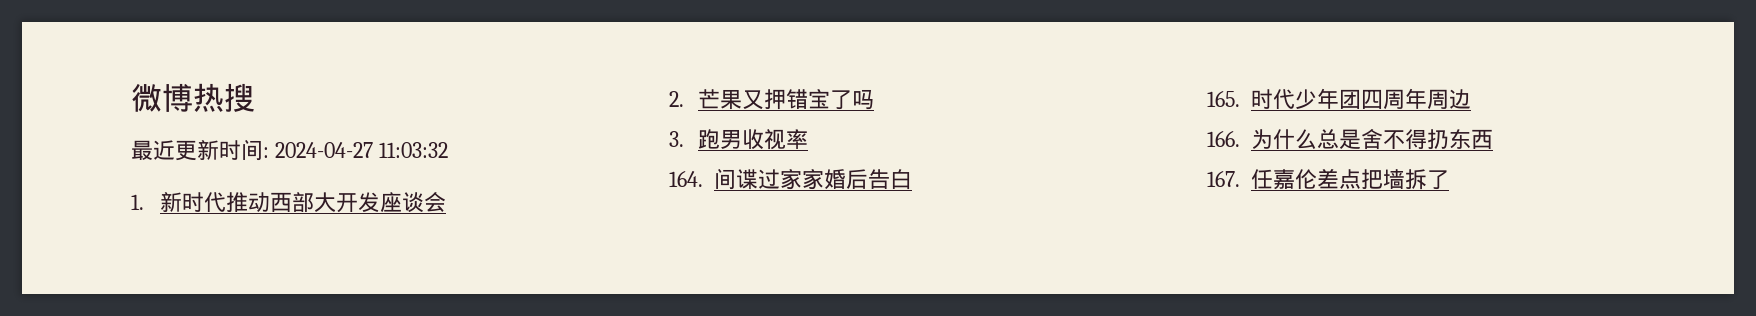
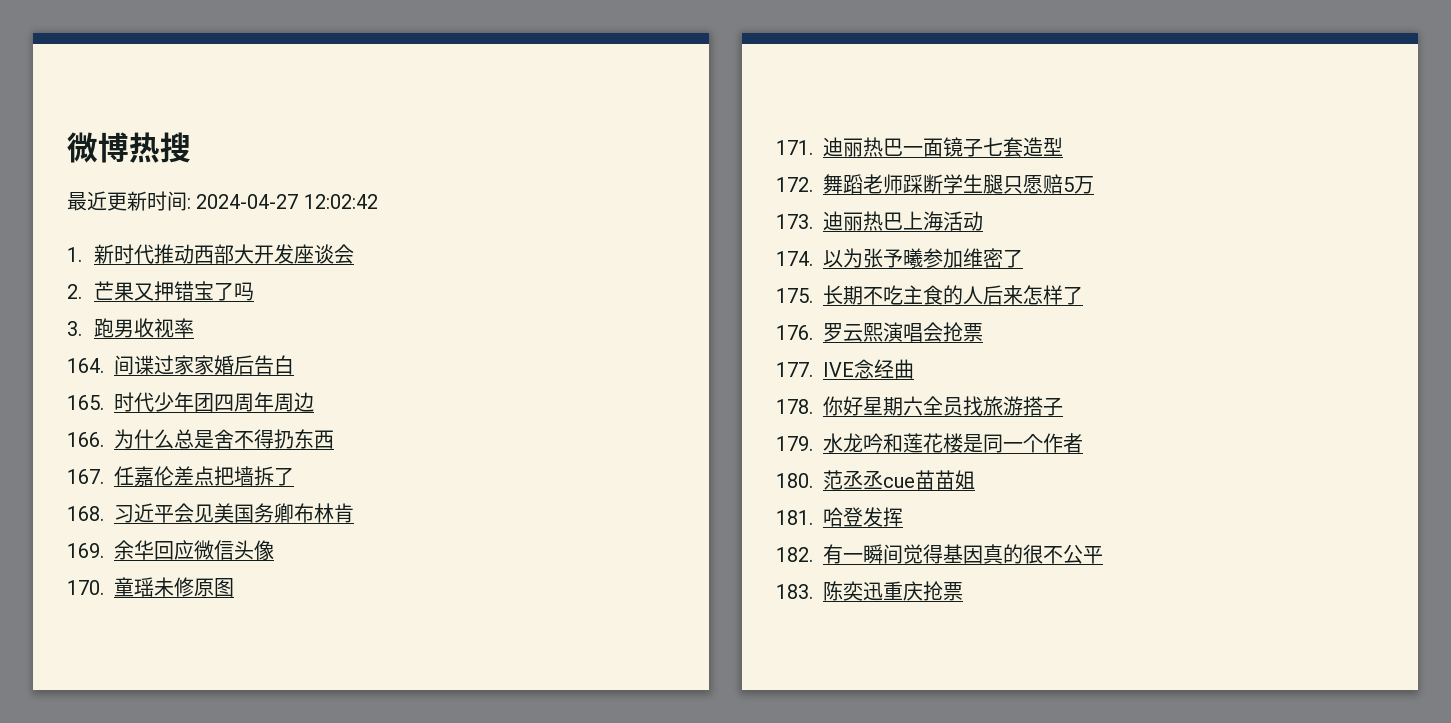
[378,142,448,158] 11:03:32 -> [303,194,378,209] 12:02:42
(1449, 180) none -> [67,503,354,523] [67,540,274,560] [67,577,234,597] [776,137,1063,157] [776,174,1094,194] [776,211,983,231] [776,248,1023,268] [776,285,1083,305] [776,322,983,342] [776,359,914,379] [776,396,1063,416] [776,433,1083,453] [776,470,975,490] [776,507,903,527] [776,544,1103,564] [776,581,963,601] // 168.习近平会见美国务卿布林肯 // 169.余华回应微信头像 // 170.童瑶未修原图 // 171.迪丽热巴一面镜子七套造型 // 172.舞蹈老师踩断学生腿只愿赔5万 // 173.迪丽热巴上海活动 // 174.以为张予曦参加维密了 // 175.长期不吃主食的人后来怎样了 // 176.罗云熙演唱会抢票 // 177. IVE念经曲 // 178.你好星期六全员找旅游搭子 // 179.水龙吟和莲花楼是同一个作者 // 180.范丞丞cue苗苗姐 // 181.哈登发挥 // 182.有一瞬间觉得基因真的很不公平 // 183.陈奕迅重庆抢票

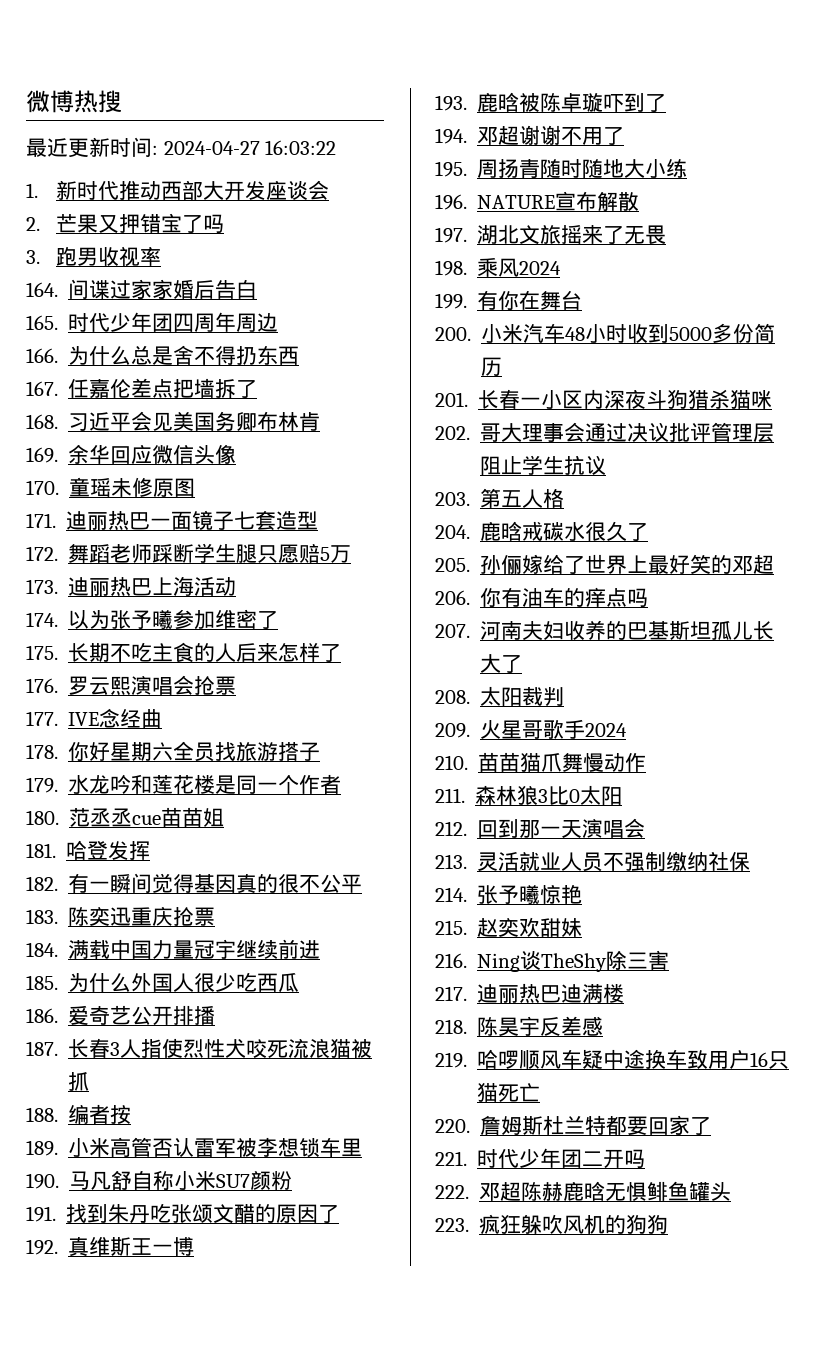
[303,194,378,209] 12:02:42 -> [265,140,337,155] 16:03:22
(963, 591) none -> [26,939,321,960] [26,972,300,993] [26,1005,216,1026] [26,1038,373,1058] [68,1072,90,1091] [26,1104,132,1124] [26,1137,363,1158] [26,1170,293,1190] [26,1203,340,1224] [26,1236,195,1257] [435,92,667,112] [435,125,625,146] [435,159,688,178] [435,191,640,211] [435,225,667,245] [435,258,562,277] [435,290,583,310] [435,323,776,344] [481,357,503,376] [435,389,773,409] [435,422,775,443] [480,455,607,475] [435,488,565,508] [435,521,649,541] [435,554,775,575] [435,587,649,608] [435,620,775,641] [480,654,523,673] [435,686,565,706] [435,719,628,739] [435,752,647,772] [435,785,623,805] [435,818,646,838] [435,851,751,872] [435,884,583,904] [435,917,583,938] [435,950,670,972] [435,983,625,1004] [435,1016,604,1037] [435,1049,790,1070] [477,1082,541,1102] [435,1115,712,1135] [435,1148,646,1169] [435,1181,732,1202] [435,1214,669,1234] // 184.满载中国力量冠宇继续前进 // 185.为什么外国人很少吃西瓜 // 186.爱奇艺公开排播 // 187.长春3人指使烈性犬咬死流浪猫被抓 // 188.编者按 // 189.小米高管否认雷军被李想锁车里 // 190.马凡舒自称小米SU7颜粉 // 191.找到朱丹吃张颂文醋的原因了 // 192.真维斯王一博 // 193.鹿晗被陈卓璇吓到了 // 194.邓超谢谢不用了 // 195.周扬青随时随地大小练 // 196. NATURE宣布解散 // 197.湖北文旅摇来了无畏 // 198.乘风2024 // 199.有你在舞台 // 200.小米汽车48小时收到5000多份简历 // 201.长春一小区内深夜斗狗猎杀猫咪 // 202.哥大理事会通过决议批评管理层阻止学生抗议 // 203.第五人格 // 204.鹿晗戒碳水很久了 // 205.孙俪嫁给了世界上最好笑的邓超 // 206.你有油车的痒点吗 // 207.河南夫妇收养的巴基斯坦孤儿长大了 // 208.太阳裁判 // 209.火星哥歌手2024 // 210.苗苗猫爪舞慢动作 // 211.森林狼3比0太阳 // 212.回到那一天演唱会 // 213.灵活就业人员不强制缴纳社保 // 214.张予曦惊艳 // 215.赵奕欢甜妹 // 216. Ning谈TheShy除三害 // 217.迪丽热巴迪满楼 // 218.陈昊宇反差感 // 219.哈啰顺风车疑中途换车致用户16只猫死亡 // 220.詹姆斯杜兰特都要回家了 // 221.时代少年团二开吗 // 222.邓超陈赫鹿晗无惧鲱鱼罐头 // 223.疯狂躲吹风机的狗狗

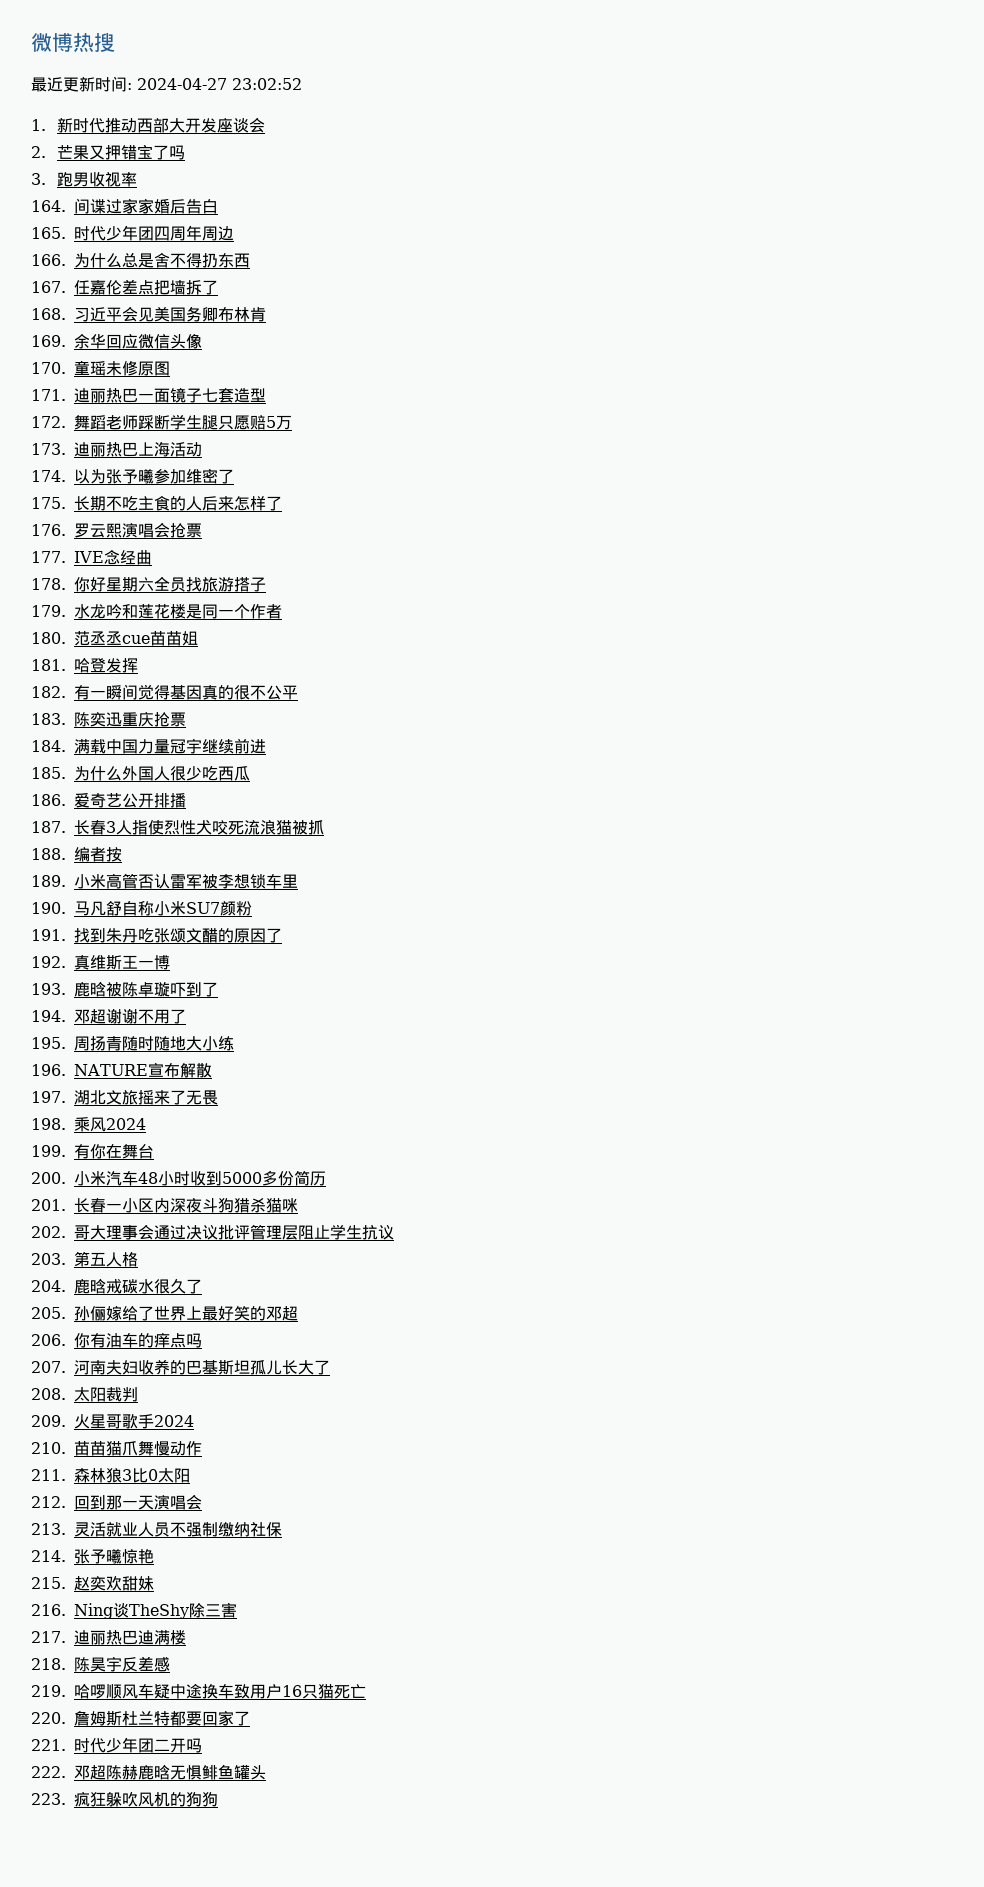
[265,140,337,155] 16:03:22 -> [232,78,302,90] 23:02:52

